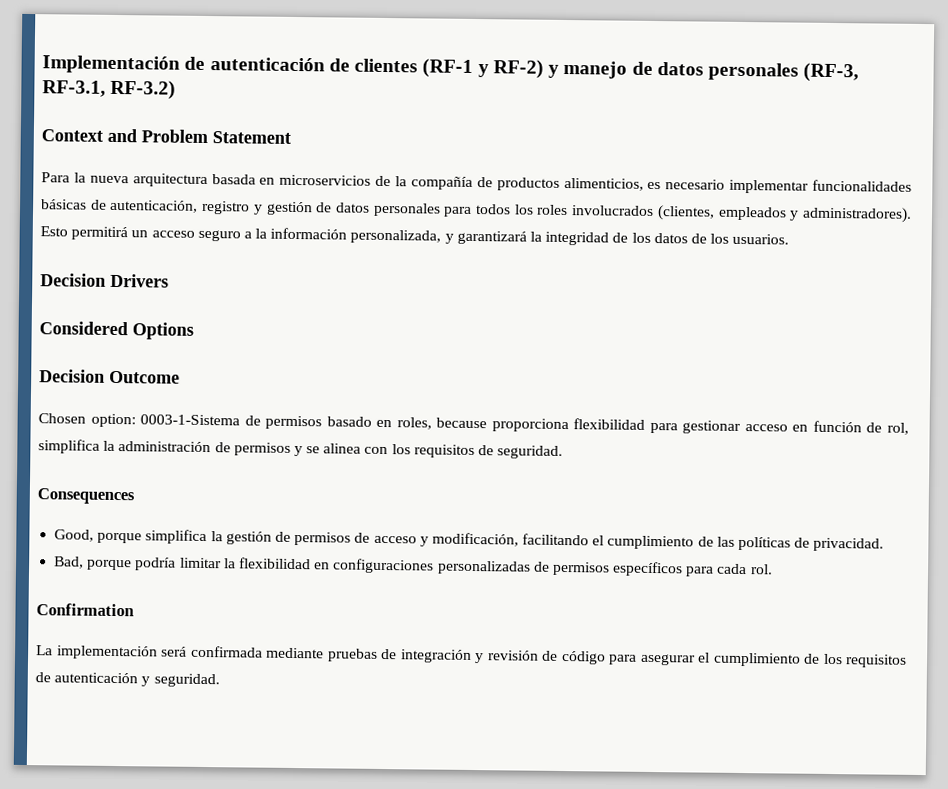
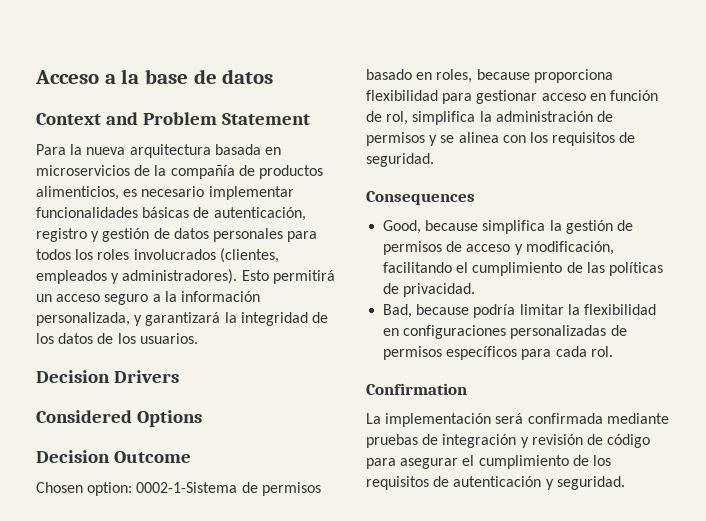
[42,55,860,83] [42,79,177,100] Implementación de autenticación de clientes (RF-1 y RF-2) y manejo de datos personales (RF-3, RF-3.1, RF-3.2) -> [35,69,274,84] Acceso a la base de datos
[140,414,241,426] 0003-1-Sistema -> [136,482,238,493] 0002-1-Sistema
[97,532,143,544] porque -> [425,220,479,231] because
[87,559,133,571] porque -> [416,304,470,315] because

